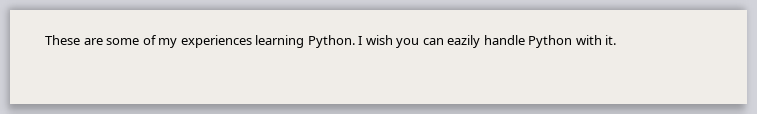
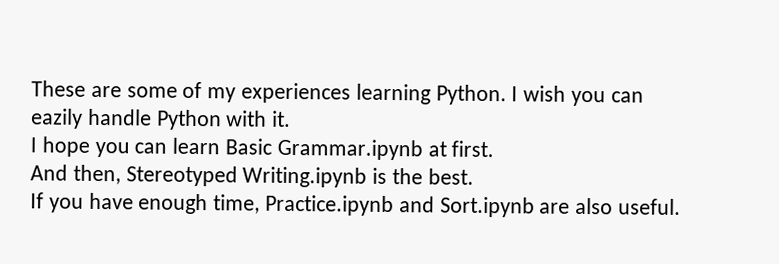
(617, 40) none -> [30,136,495,161] [30,164,474,188] [30,192,682,218] // I hope you can learn Basic Grammar.ipynb at first. // And then, Stereotyped Writing.ipynb is the best. // If you have enough time, Practice.ipynb and Sort.ipynb are also useful.

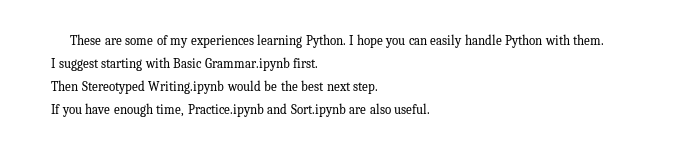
[523,85,644,107] [31,108,83,129] wish you can eazily -> [356,34,463,48] hope you can easily
[272,110,292,127] [30,136,221,158] it. // I hope you can learn -> [573,34,605,45] [51,57,170,71] them. // I suggest starting with
[427,141,447,157] at -> (290, 64) none
[30,164,474,188] And then, Stereotyped Writing.ipynb is the best. -> [51,80,379,94] Then Stereotyped Writing.ipynb would be the best next step.

